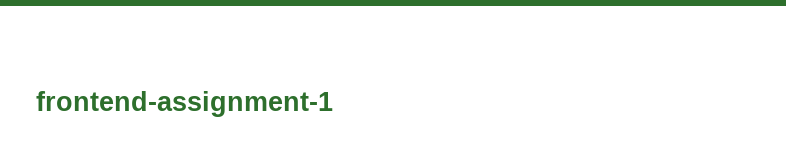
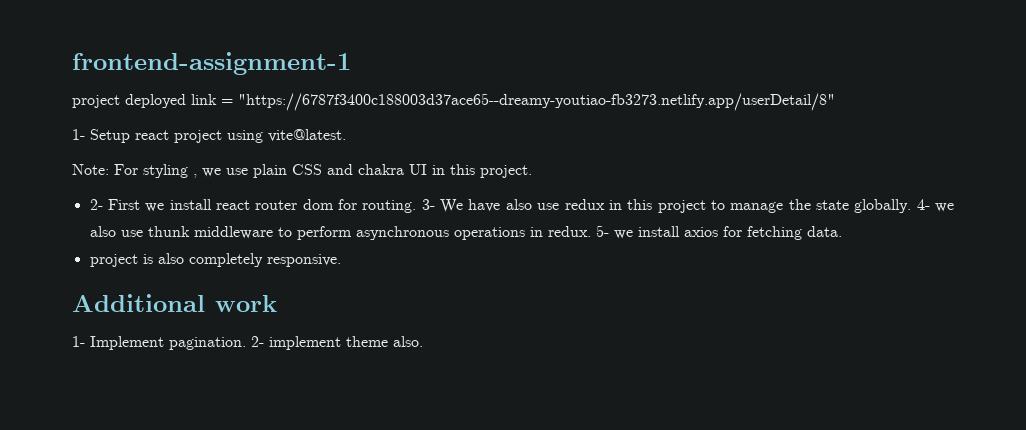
(333, 104) none -> [72,93,835,111] [72,129,346,143] [72,164,532,178] [89,199,955,213] [89,225,842,240] [89,253,341,267] [72,294,277,312] [72,336,423,350] // project deployed link = "https://6787f3400c188003d37ace65--dreamy-youtiao-fb3273.netlify.app/userDetail/8" // 1- Setup react project using vite@latest. // Note: For styling , we use plain CSS and chakra UI in this project. // 2- First we install react router dom for routing. 3- We have also use redux in this project to manage the state globally. 4- we also use thunk middleware to perform asynchronous operations in redux. 5- we install axios for fetching data. // project is also completely responsive. // Additional work // 1- Implement pagination. 2- implement theme also.

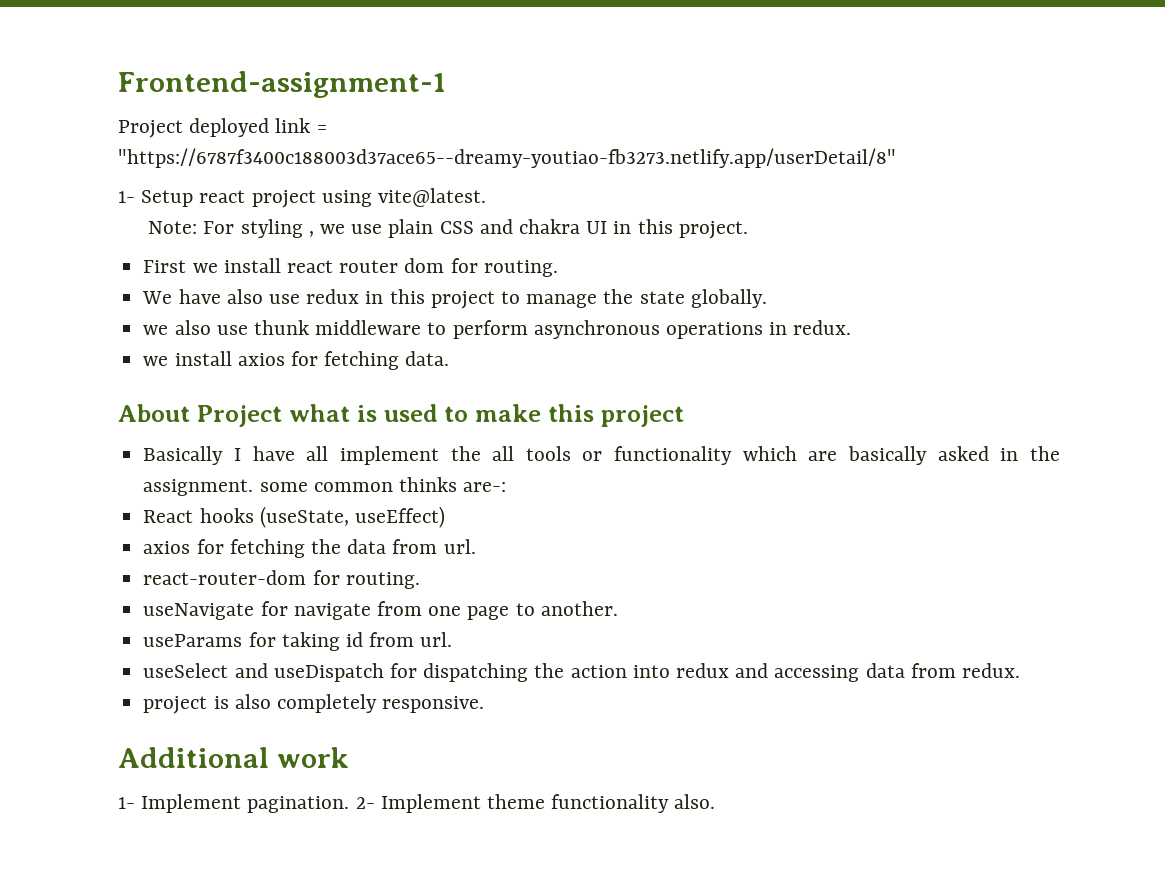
[72,52,351,75] [72,95,120,108] frontend-assignment-1 // project -> [118,71,446,98] [118,120,183,138] Frontend-assignment-1 // Project
[89,199,103,210] 2- -> (748, 230) none
[421,199,435,210] 3- -> (558, 268) //
[916,199,930,210] 4- -> (767, 298) //
[595,225,609,237] 5- -> (852, 327) //
(842, 231) none -> [118,404,685,427] [143,446,1060,465] [143,477,507,496] [143,506,445,528] [143,539,476,558] [143,570,420,589] [143,601,618,620] [143,632,453,651] [143,663,1021,682] // About Project what is used to make this project // Basically I have all implement the all tools or functionality which are basically asked in the assignment. some common thinks are-: // React hooks (useState, useEffect) // axios for fetching the data from url. // react-router-dom for routing. // useNavigate for navigate from one page to another. // useParams for taking id from url. // useSelect and useDispatch for dispatching the action into redux and accessing data from redux.
[269,336,388,350] implement theme -> [380,794,670,813] Implement theme functionality

